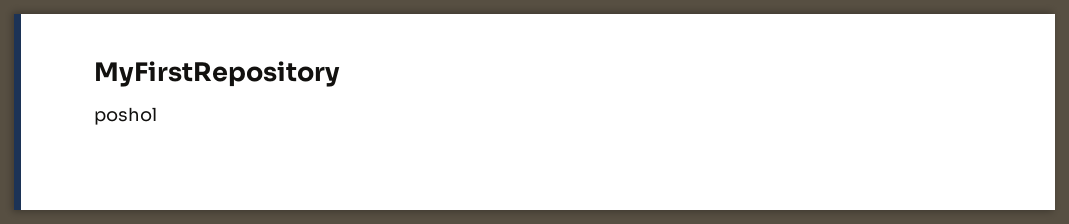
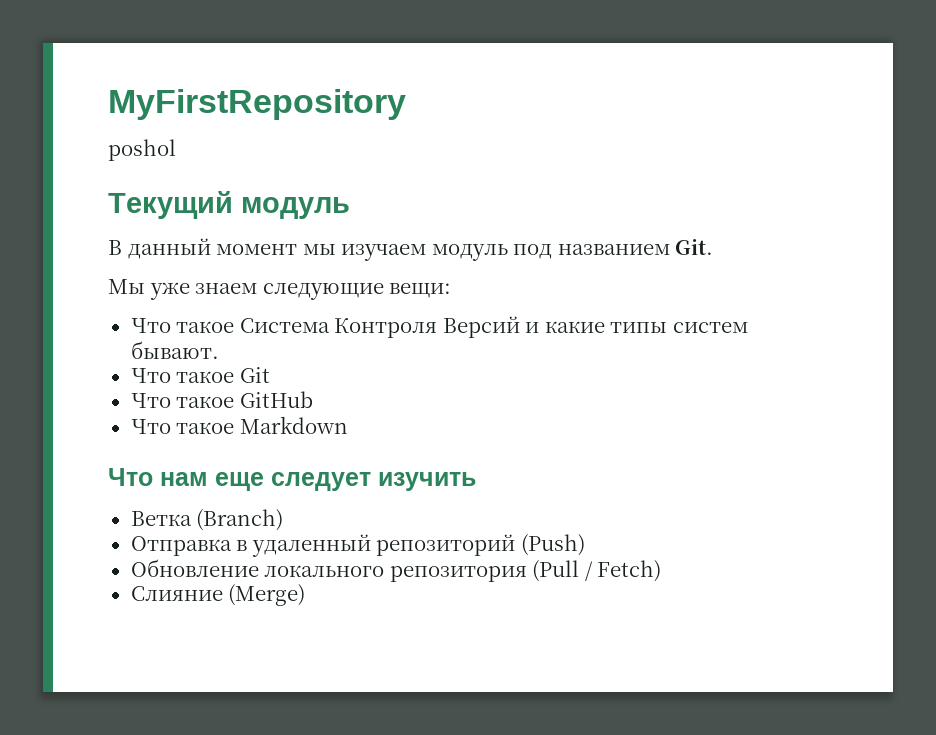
(157, 116) none -> [108,191,350,219] [108,238,714,261] [108,279,452,300] [130,316,748,338] [130,341,219,359] [130,367,270,383] [130,391,313,408] [130,416,348,434] [108,468,476,491] [130,509,284,531] [130,534,585,557] [130,559,662,582] [130,584,306,606] // Текущий модуль // В данный момент мы изучаем модуль под названием Git. // Мы уже знаем следующие вещи: // Что такое Система Контроля Версий и какие типы систем бывают. // Что такое Git // Что такое GitHub // Что такое Markdown // Что нам еще следует изучить // Ветка (Branch) // Отправка в удаленный репозиторий (Push) // Обновление локального репозитория (Pull / Fetch) // Слияние (Merge)

